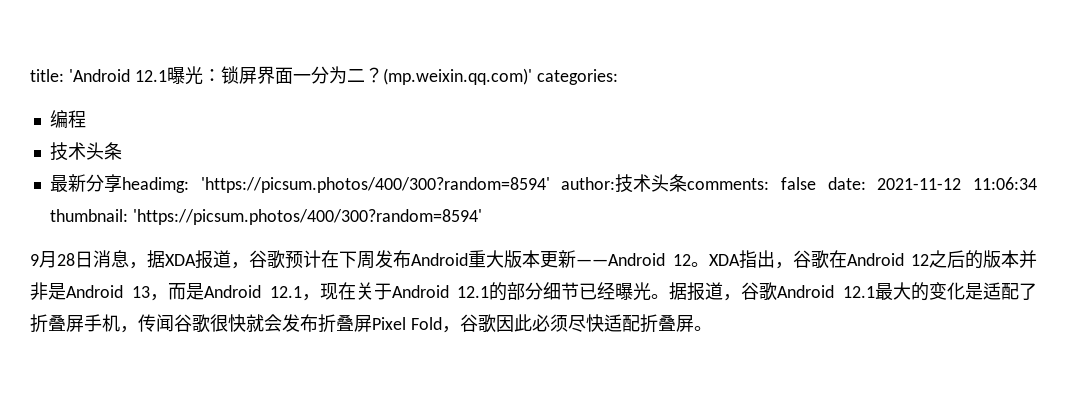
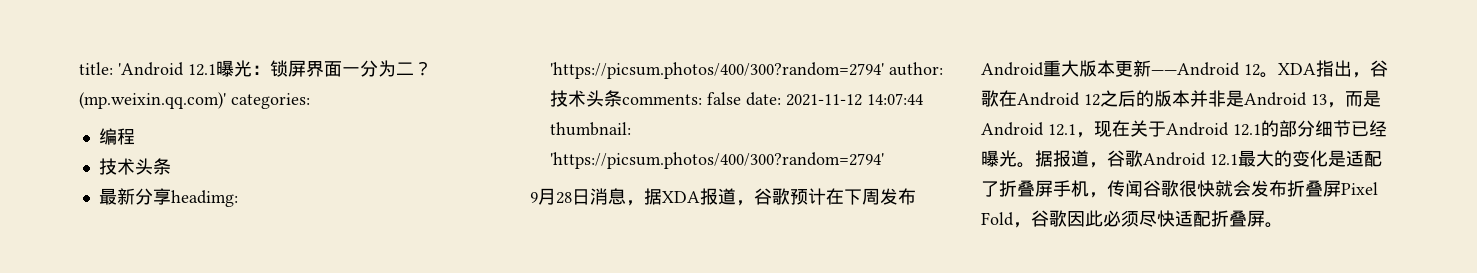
[200,177,550,193] 'https://picsum.photos/400/300?random=8594' -> [549,62,884,79] 'https://picsum.photos/400/300?random=2794'
[973,177,1038,190] [49,209,482,225] 11:06:34 thumbnail: 'https://picsum.photos/400/300?random=8594' -> [866,93,923,105] [549,122,631,136] [549,152,884,169] 14:07:44 thumbnail: 'https://picsum.photos/400/300?random=2794'

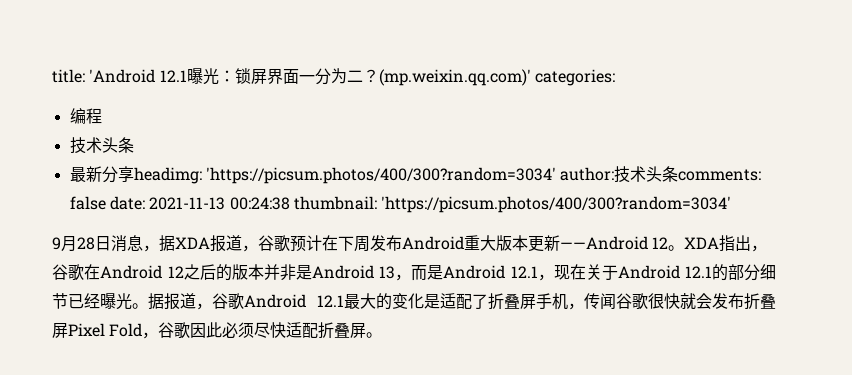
[549,62,884,79] 'https://picsum.photos/400/300?random=2794' -> [205,167,556,184] 'https://picsum.photos/400/300?random=3034'
[785,93,923,106] [549,122,631,136] [549,152,884,169] 2021-11-12 14:07:44 thumbnail: 'https://picsum.photos/400/300?random=2794' -> [149,196,732,213] 2021-11-13 00:24:38 thumbnail: 'https://picsum.photos/400/300?random=3034'

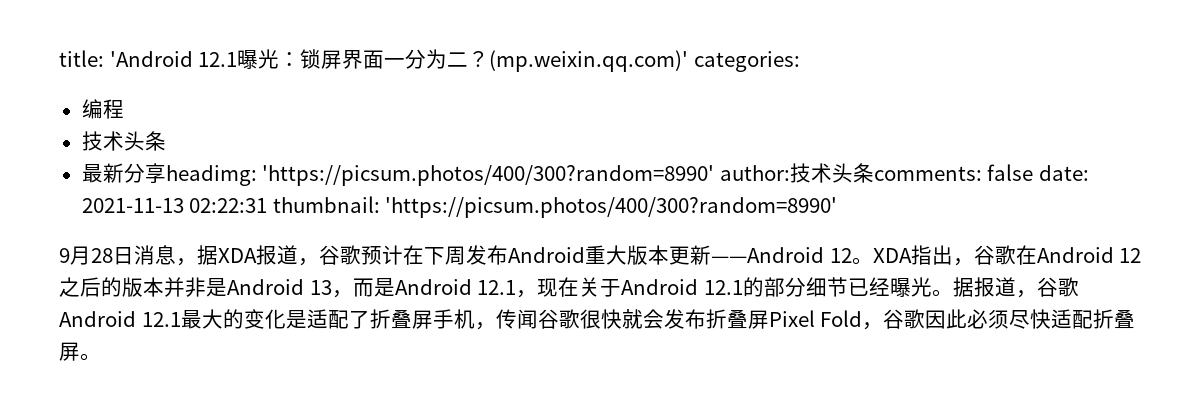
[205,167,556,184] 'https://picsum.photos/400/300?random=3034' -> [262,165,715,186] 'https://picsum.photos/400/300?random=8990'
[229,196,732,213] 00:24:38 thumbnail: 'https://picsum.photos/400/300?random=3034' -> [189,196,838,218] 02:22:31 thumbnail: 'https://picsum.photos/400/300?random=8990'

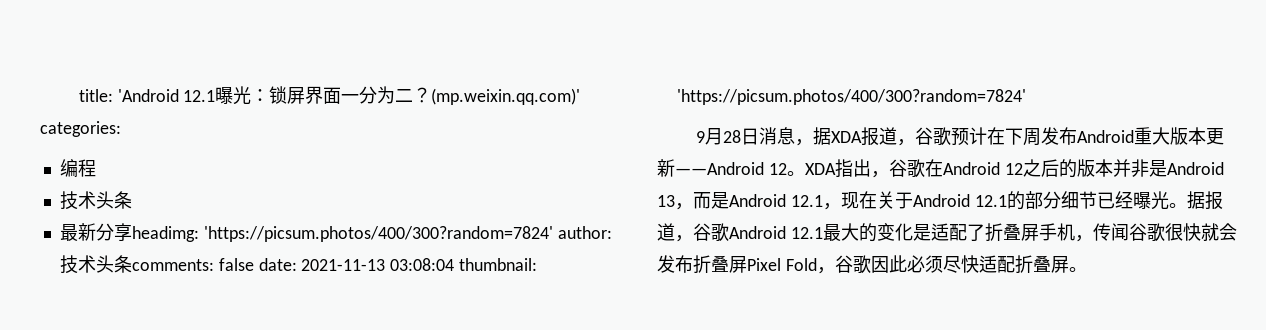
[262,165,715,186] 'https://picsum.photos/400/300?random=8990' -> [203,226,553,242] 'https://picsum.photos/400/300?random=7824'
[189,196,838,218] 02:22:31 thumbnail: 'https://picsum.photos/400/300?random=8990' -> [390,258,538,271] [676,89,1026,105] 03:08:04 thumbnail: 'https://picsum.photos/400/300?random=7824'

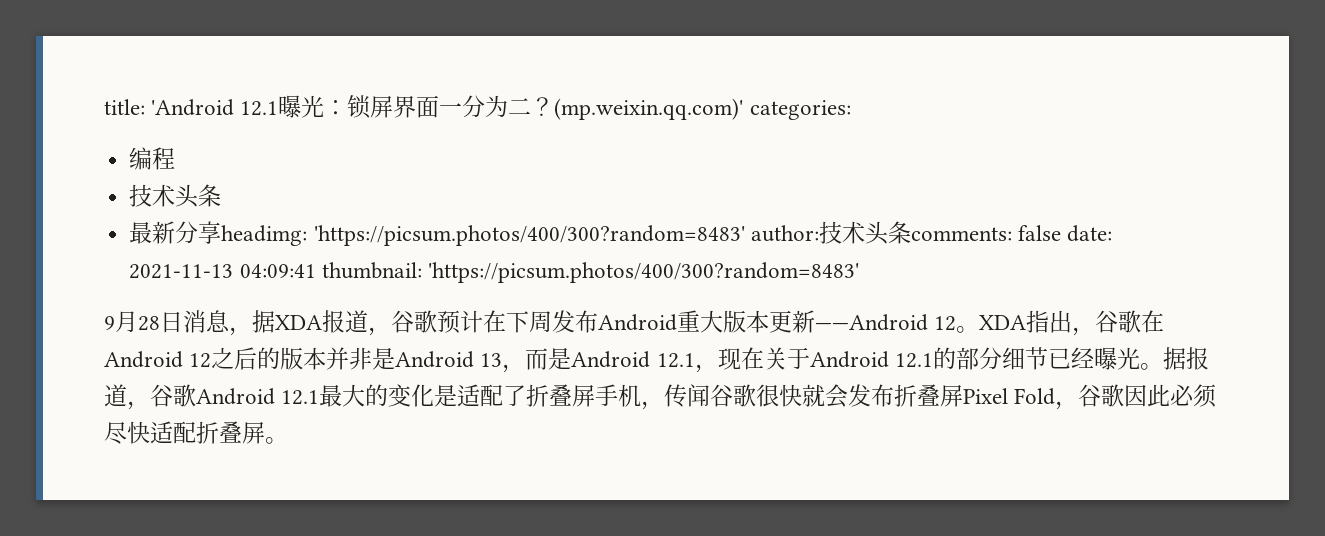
[203,226,553,242] 'https://picsum.photos/400/300?random=7824' -> [313,225,745,246] 'https://picsum.photos/400/300?random=8483'
[390,258,538,271] [676,89,1026,105] 03:08:04 thumbnail: 'https://picsum.photos/400/300?random=7824' -> [239,262,859,283] 04:09:41 thumbnail: 'https://picsum.photos/400/300?random=8483'

